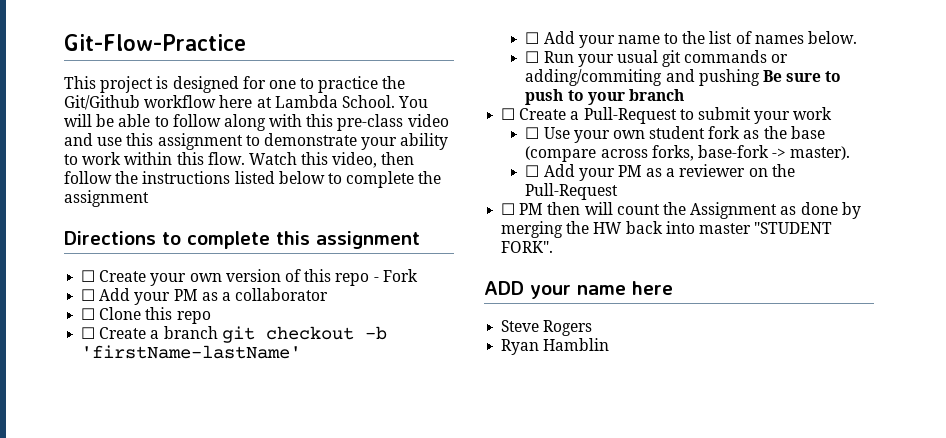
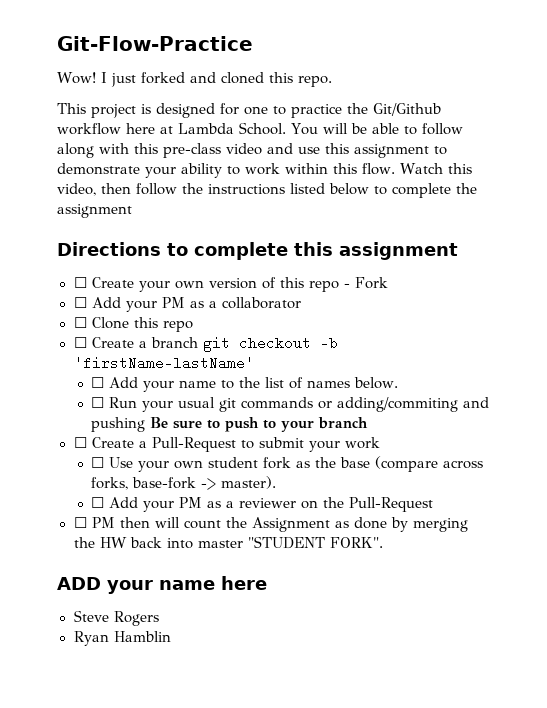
(246, 42) none -> [57,72,332,87] // Wow! I just forked and cloned this repo.

